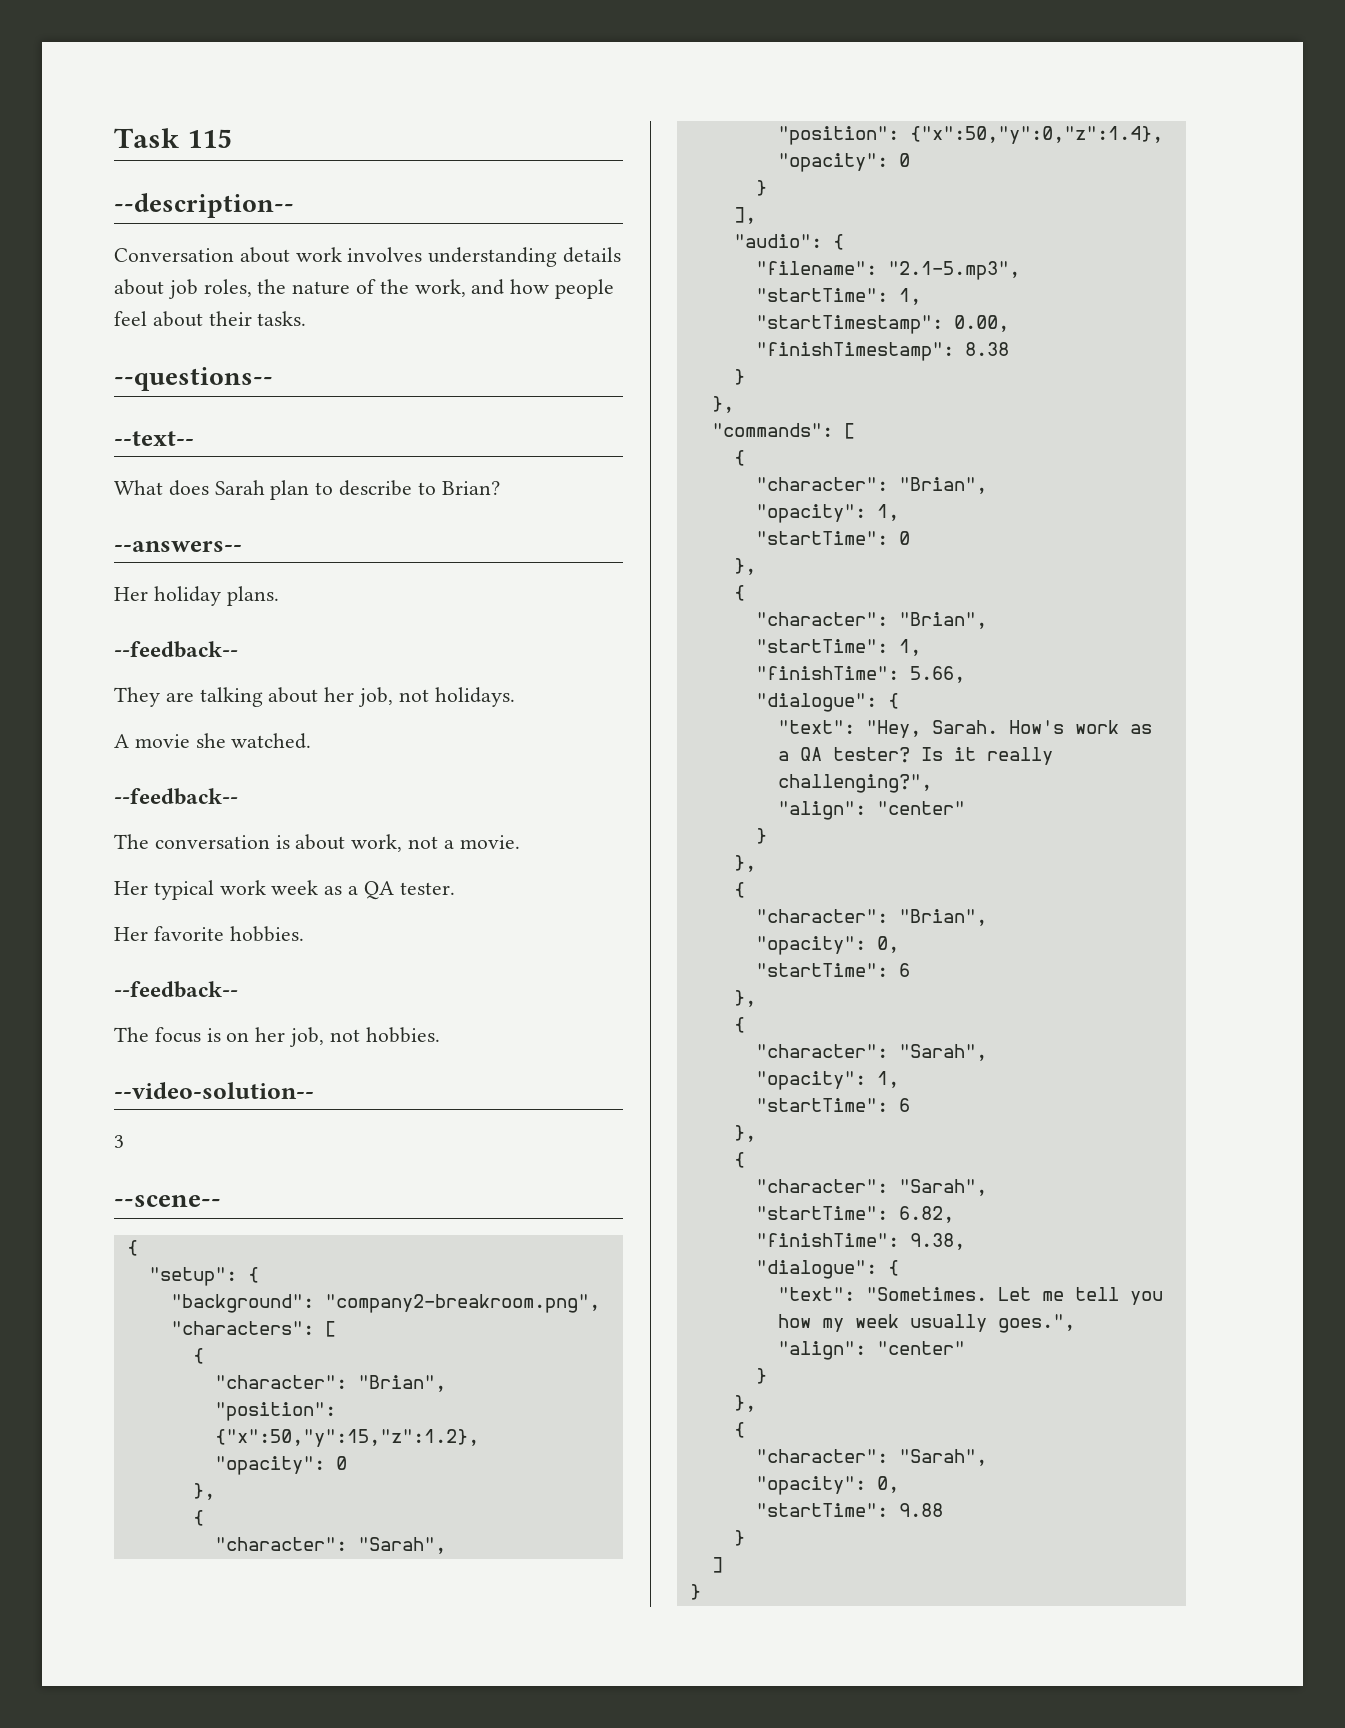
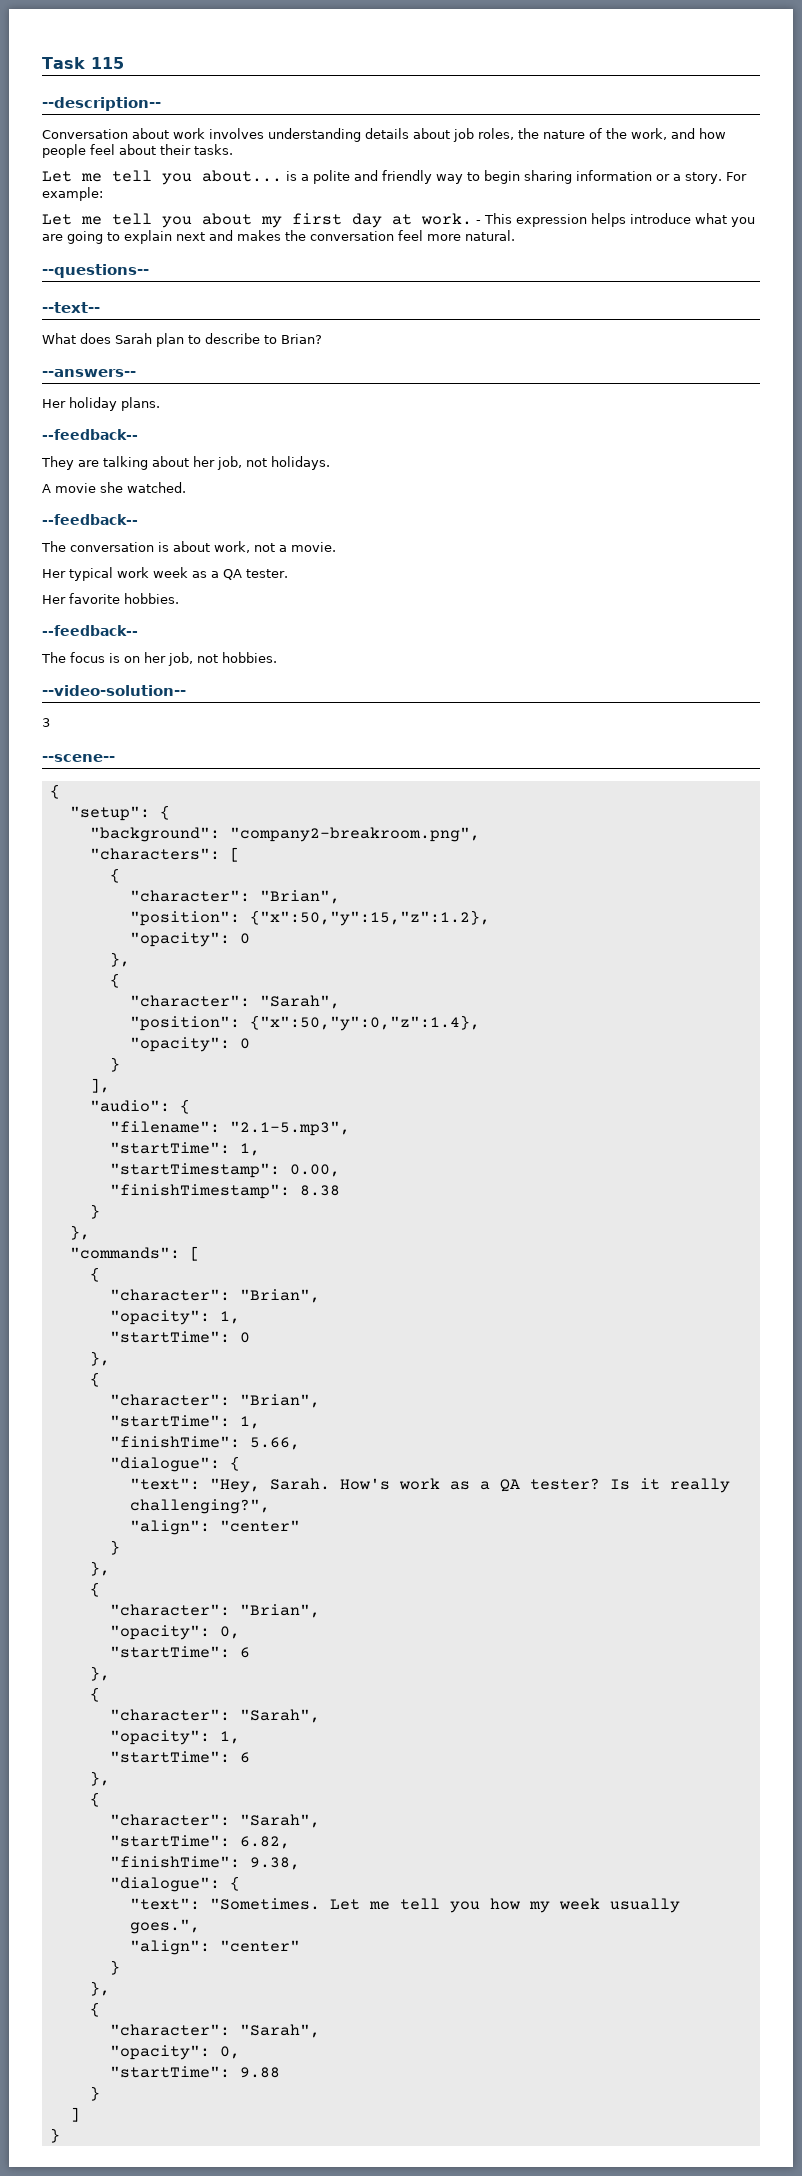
(307, 318) none -> [42,170,747,185] [42,187,103,201] [42,213,755,228] [42,230,515,244] // Let me tell you about... is a polite and friendly way to begin sharing information or a story. For example: // Let me tell you about my first day at work. - This expression helps introduce what you are going to explain next and makes the conversation feel more natural.

